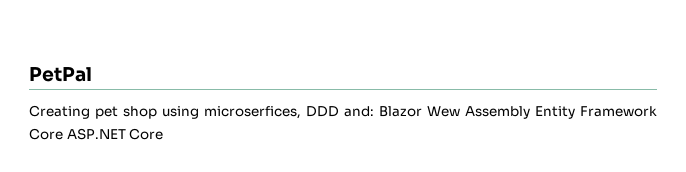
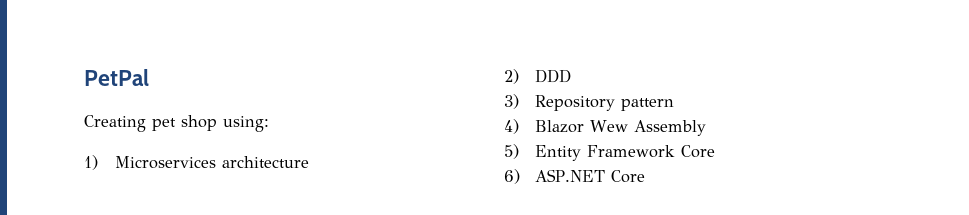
[162,106,374,119] using microserfices, DDD and: -> [223,116,269,132] [84,155,310,170] [504,69,572,84] [504,94,675,111] [504,119,519,134] using: // 1) Microservices architecture // 2) DDD // 3) Repository pattern // 4)
(530, 112) none -> [504,144,519,159] // 5)
(63, 134) none -> [504,169,520,184] // 6)

